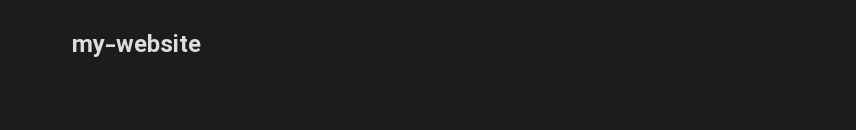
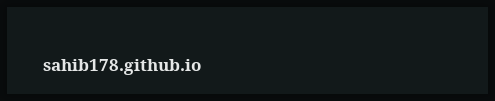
[72,34,201,57] my-website -> [43,59,201,75] sahib178.github.io

